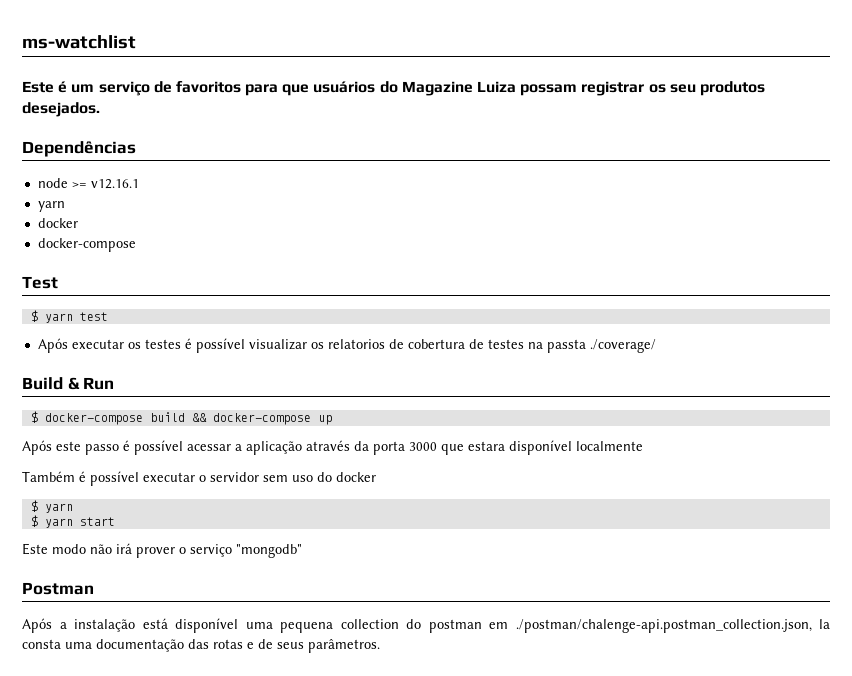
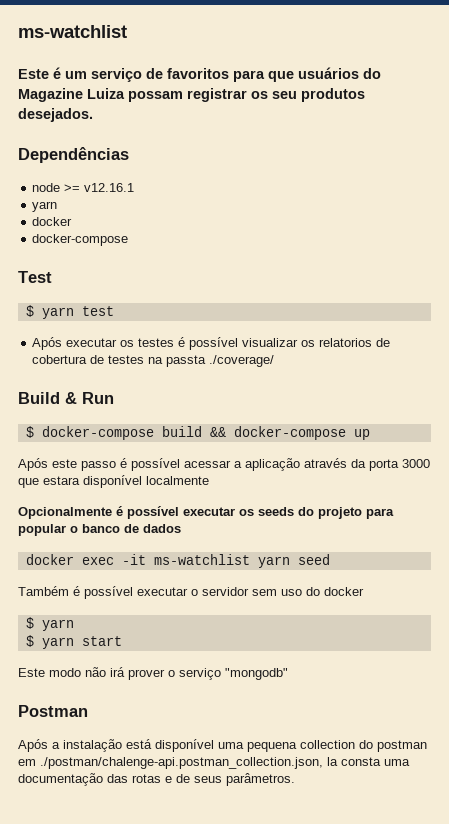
(643, 446) none -> [18,506,394,519] [18,524,181,536] [25,554,330,568] // Opcionalmente é possível executar os seeds do projeto para popular o banco de dados // docker exec -it ms-watchlist yarn seed

